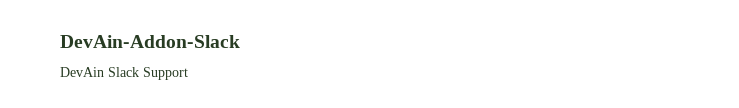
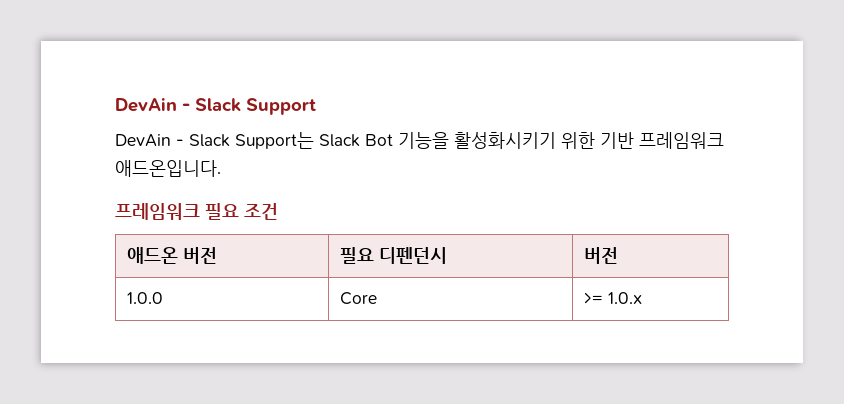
[60,35,240,48] [60,67,188,80] DevAin-Addon-Slack // DevAin Slack Support -> [115,98,316,115] [115,132,724,149] [115,160,221,177] [115,203,278,220] [127,247,218,264] [340,247,448,264] [584,247,619,264] [127,292,164,304] [340,292,378,305] [584,292,643,304] DevAin - Slack Support // DevAin - Slack Support는 Slack Bot 기능을 활성화시키기 위한 기반 프레임워크 애드온입니다. // 프레임워크 필요 조건 // 애드온 버전 | 필요 디펜던시 | 버전 // 1.0.0 | Core | >= 1.0.x

